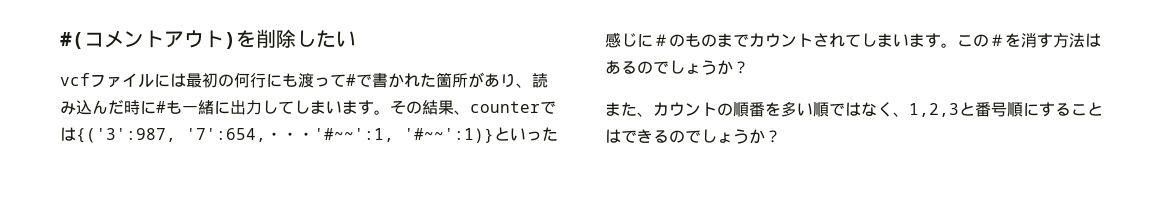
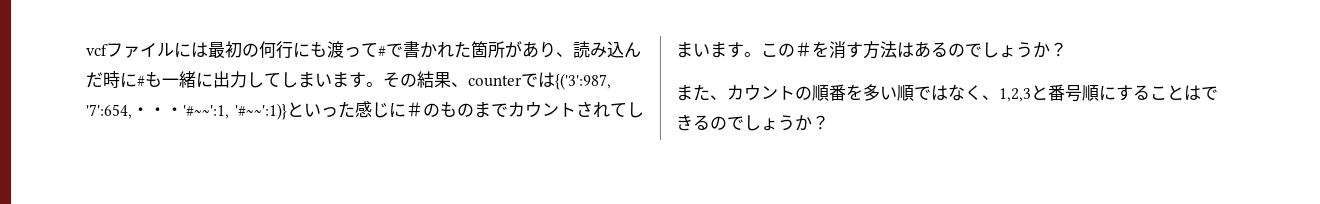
[60,29,356,49] #(コメントアウト)を削除したい // -> (86, 50) none

